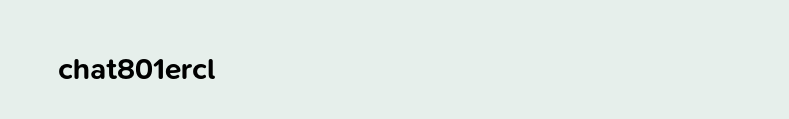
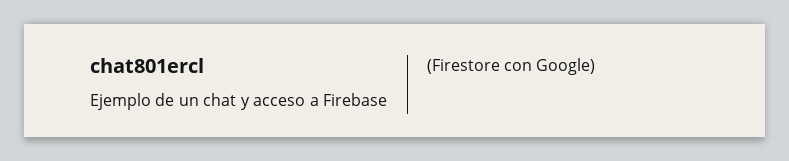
(215, 69) none -> [90,93,387,110] [427,58,596,75] // Ejemplo de un chat y acceso a Firebase (Firestore con Google)

